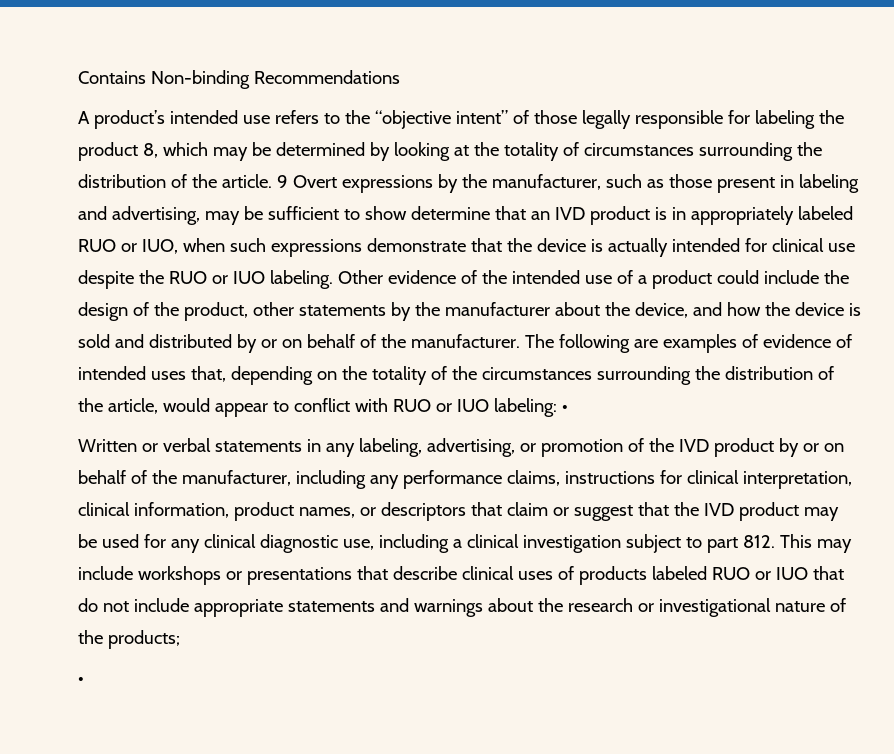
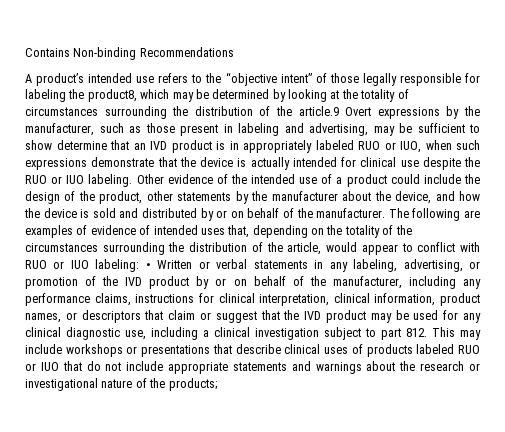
[78,142,158,161] product 8, -> [87,89,137,102] product8,
[221,174,288,188] article. 9 -> [298,106,339,116] article.9
(568, 408) // -> (151, 266) none
[78,676,84,684] // • -> (217, 384) none

